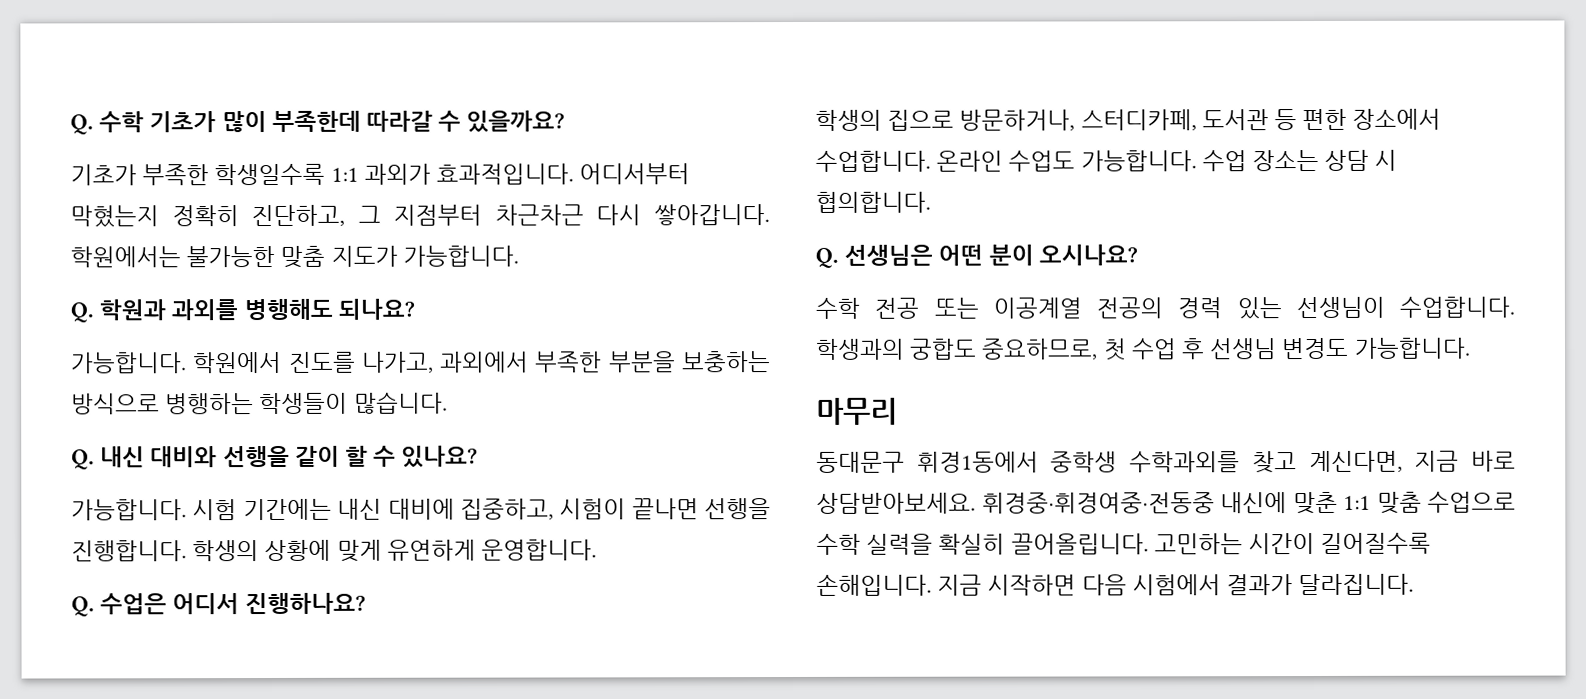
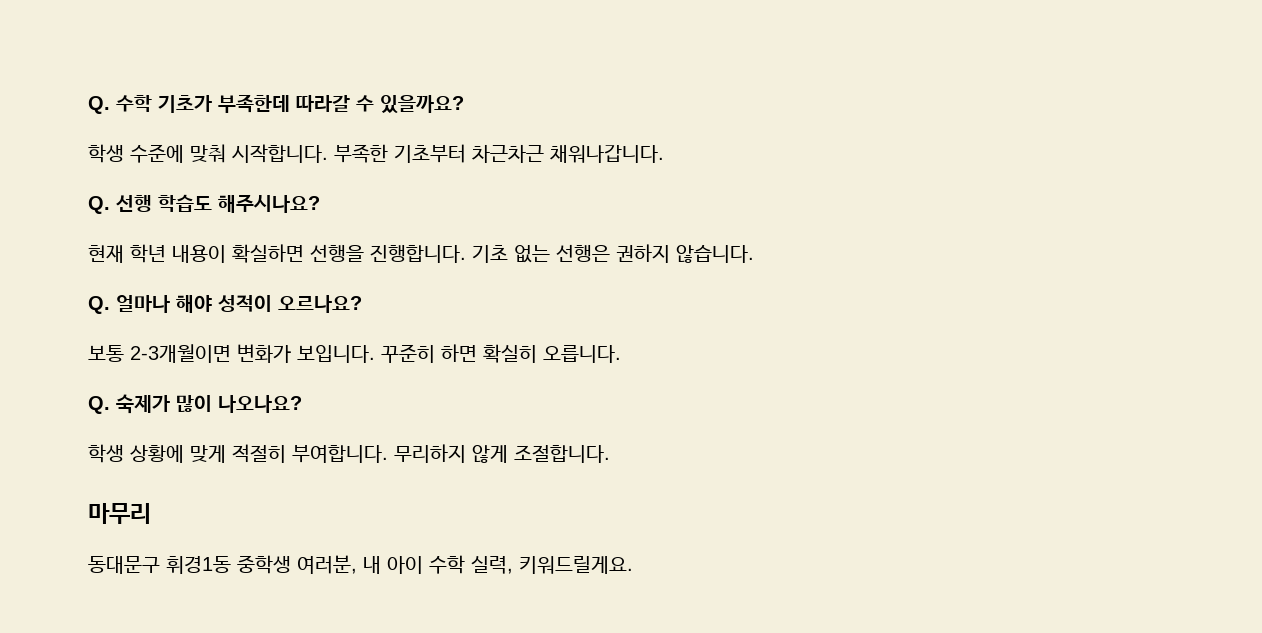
[221,111,267,133] 많이 -> (212, 104) none
[70,163,691,186] [70,204,770,228] [70,245,519,268] [70,298,415,323] [71,351,771,374] [71,391,448,415] [71,445,479,470] [71,498,771,521] [71,539,598,562] [71,592,366,617] [815,108,1442,131] [815,149,1398,172] [815,191,931,213] [815,244,1138,268] [815,296,1515,320] [815,337,1471,361] [816,397,898,425] [816,450,1516,474] [816,491,1516,515] [816,532,1432,555] [816,573,1415,596] 기초가 부족한 학생일수록 1:1 과외가 효과적입니다. 어디서부터 막혔는지 정확히 진단하고, 그 지점부터 차근차근 다시 쌓아갑니다. 학원에서는 불가능한 맞춤 지도가 가능합니다. // Q. 학원과 과외를 병행해도 되나요? // 가능합니다. 학원에서 진도를 나가고, 과외에서 부족한 부분을 보충하는 방식으로 병행하는 학생들이 많습니다. // Q. 내신 대비와 선행을 같이 할 수 있나요? // 가능합니다. 시험 기간에는 내신 대비에 집중하고, 시험이 끝나면 선행을 진행합니다. 학생의 상황에 맞게 유연하게 운영합니다. // Q. 수업은 어디서 진행하나요? // 학생의 집으로 방문하거나, 스터디카페, 도서관 등 편한 장소에서 수업합니다. 온라인 수업도 가능합니다. 수업 장소는 상담 시 협의합니다. // Q. 선생님은 어떤 분이 오시나요? // 수학 전공 또는 이공계열 전공의 경력 있는 선생님이 수업합니다. 학생과의 궁합도 중요하므로, 첫 수업 후 선생님 변경도 가능합니다. // 마무리 // 동대문구 휘경1동에서 중학생 수학과외를 찾고 계신다면, 지금 바로 상담받아보세요. 휘경중·휘경여중·전동중 내신에 맞춘 1:1 맞춤 수업으로 수학 실력을 확실히 끌어올립니다. 고민하는 시간이 길어질수록 손해입니다. 지금 시작하면 다음 시험에서 결과가 달라집니다. -> [88,144,664,163] [88,194,320,214] [88,244,754,263] [88,295,362,314] [88,344,621,363] [88,394,302,414] [88,444,610,463] [88,503,151,524] [88,555,633,574] 학생 수준에 맞춰 시작합니다. 부족한 기초부터 차근차근 채워나갑니다. // Q. 선행 학습도 해주시나요? // 현재 학년 내용이 확실하면 선행을 진행합니다. 기초 없는 선행은 권하지 않습니다. // Q. 얼마나 해야 성적이 오르나요? // 보통 2-3개월이면 변화가 보입니다. 꾸준히 하면 확실히 오릅니다. // Q. 숙제가 많이 나오나요? // 학생 상황에 맞게 적절히 부여합니다. 무리하지 않게 조절합니다. // 마무리 // 동대문구 휘경1동 중학생 여러분, 내 아이 수학 실력, 키워드릴게요.

